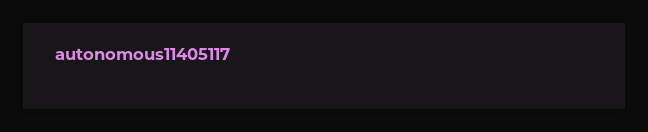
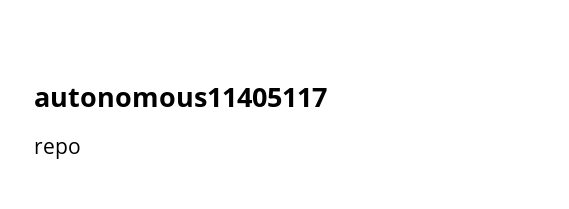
(230, 54) none -> [34,142,81,159] // repo

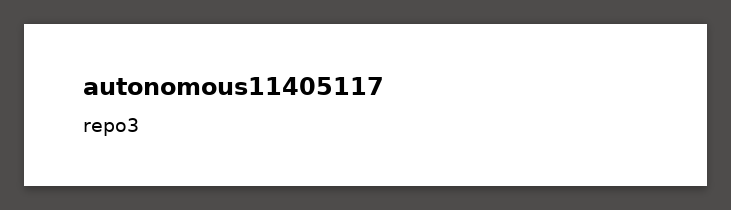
[34,142,81,159] repo -> [83,118,139,136] repo3

